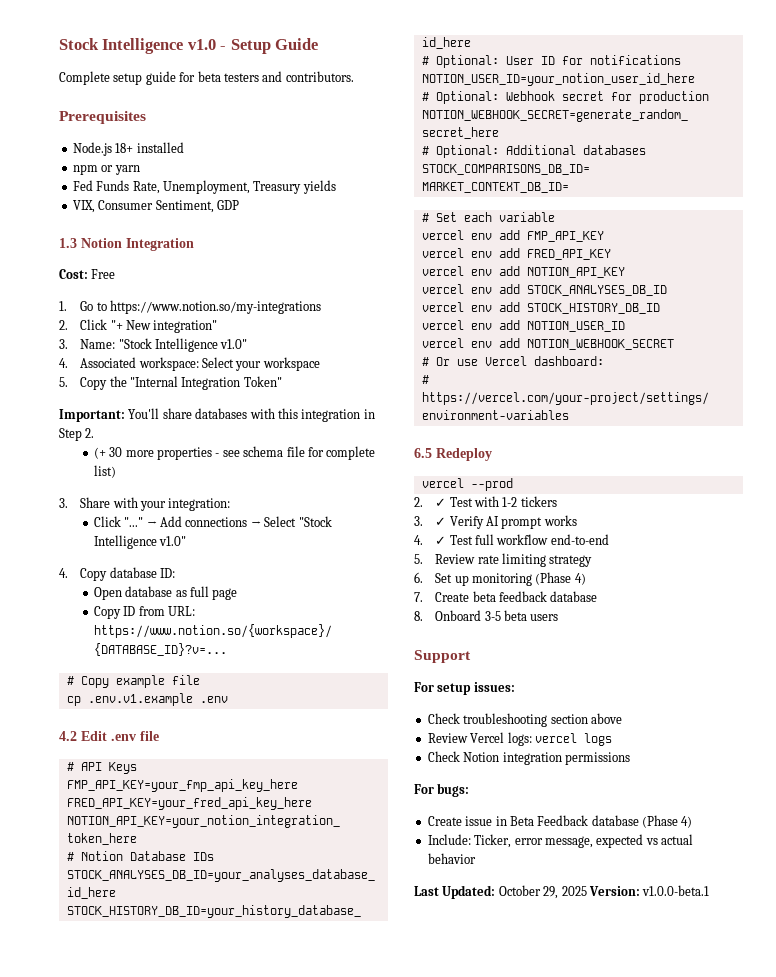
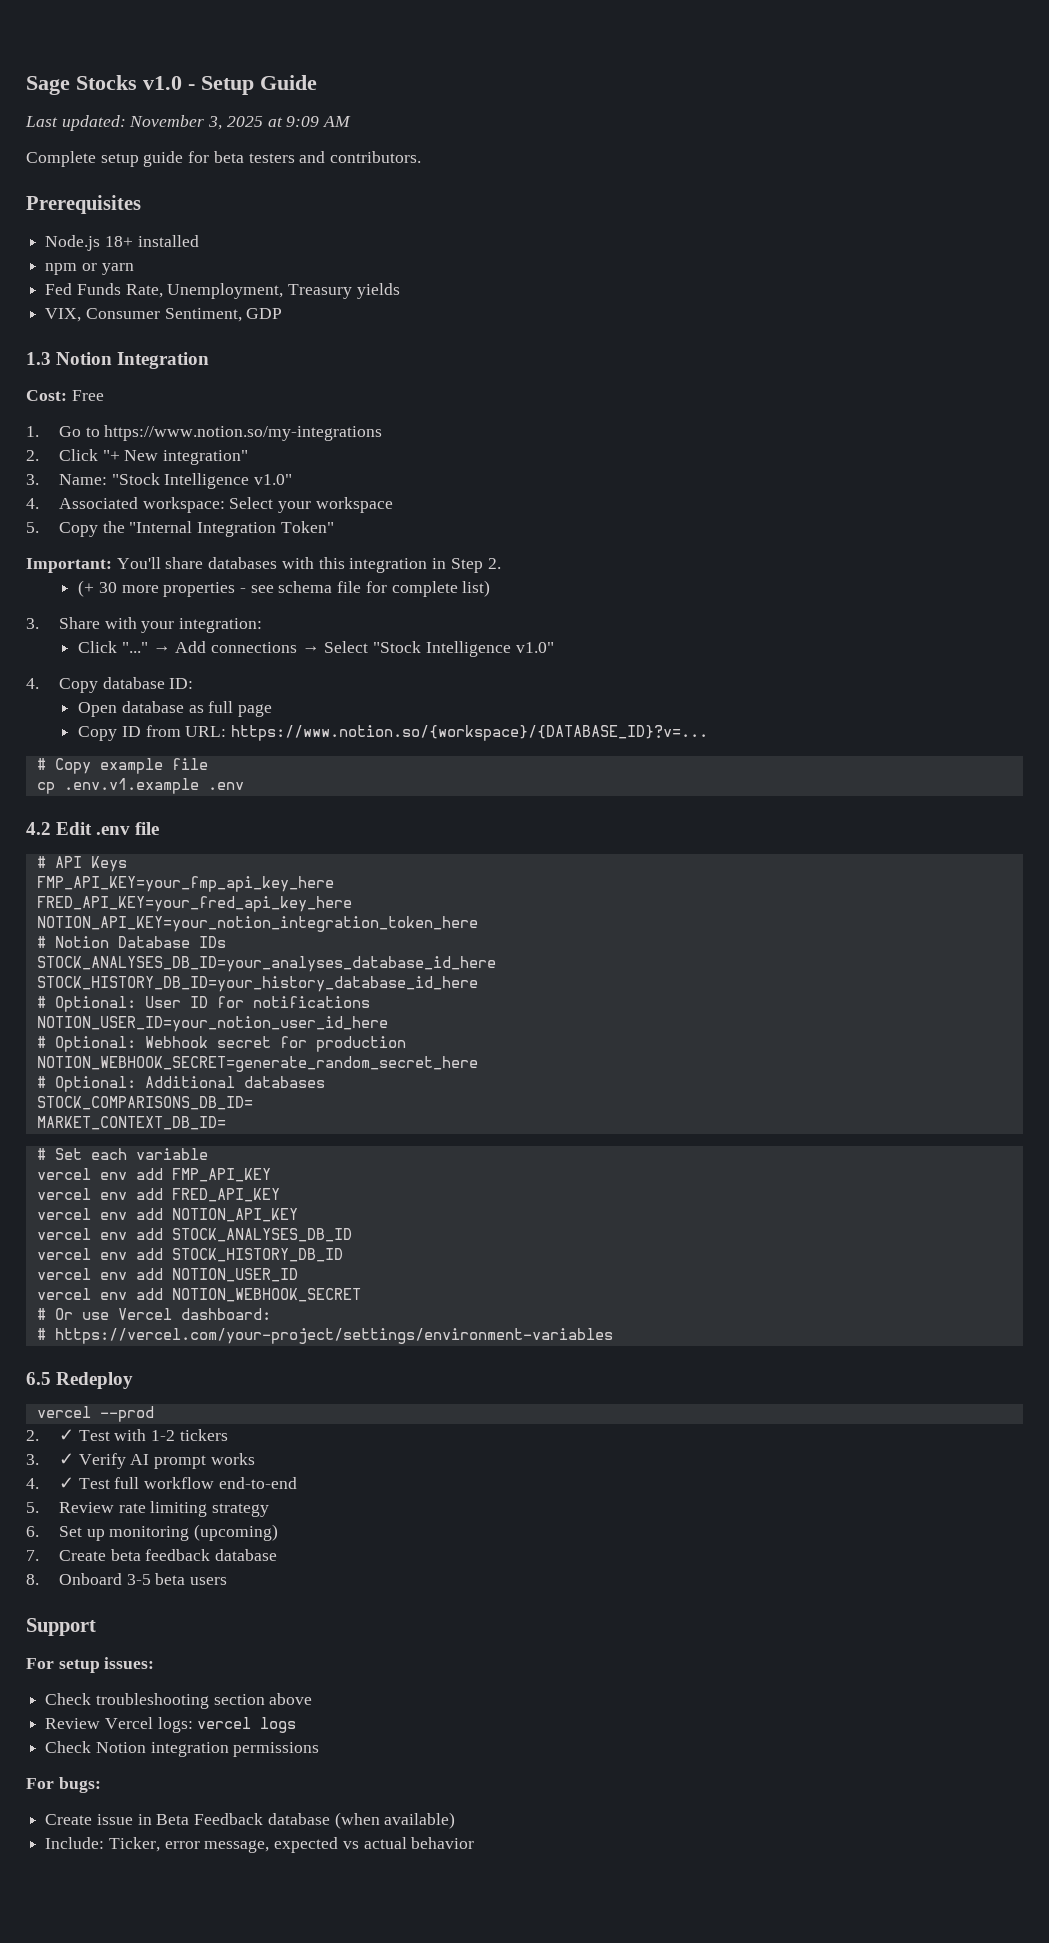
[59,38,184,54] Stock Intelligence -> [26,75,137,95] Sage Stocks
(319, 44) none -> [25,115,352,131] // Last updated: November 3, 2025 at 9:09 AM
[535,572,586,585] (Phase 4) -> [194,1524,279,1541] (upcoming)
[642,815,693,828] (Phase 4) -> [334,1812,456,1829] (when available)
[414,885,710,899] // Last Updated: October 29, 2025 Version: v1.0.0-beta.1 -> (475, 1843) none

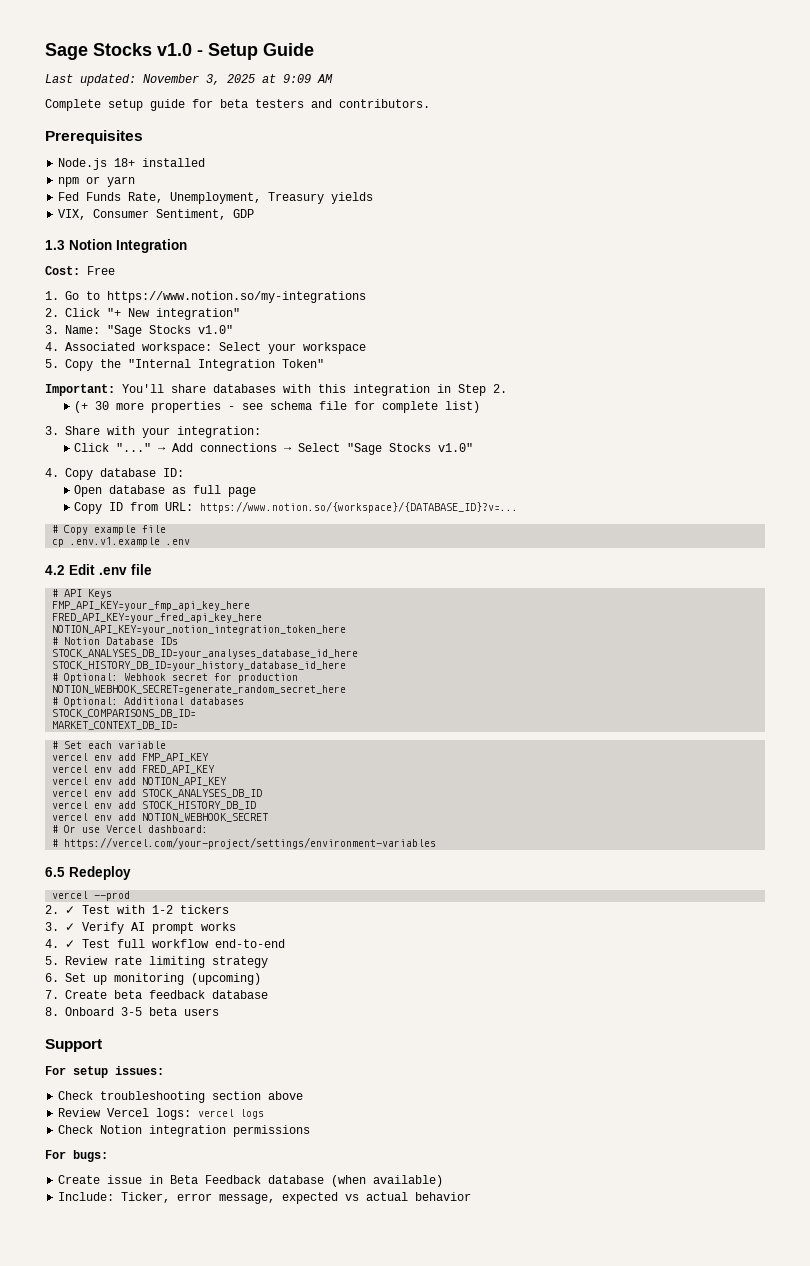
[111,473,250,489] "Stock Intelligence -> [107,325,191,337] "Sage Stocks
[373,641,511,657] "Stock Intelligence -> [347,443,432,455] "Sage Stocks
[36,996,370,1012] [36,1016,388,1032] // # Optional: User ID for notifications // NOTION_USER_ID=your_notion_user_id_here -> (347, 666) none
[36,1268,298,1282] // vercel env add NOTION_USER_ID -> (257, 805) none

